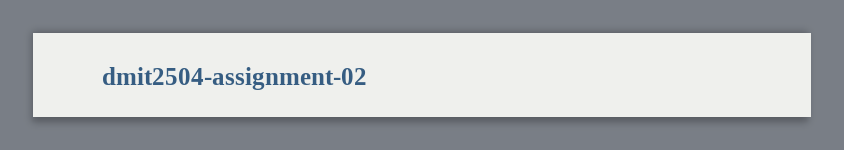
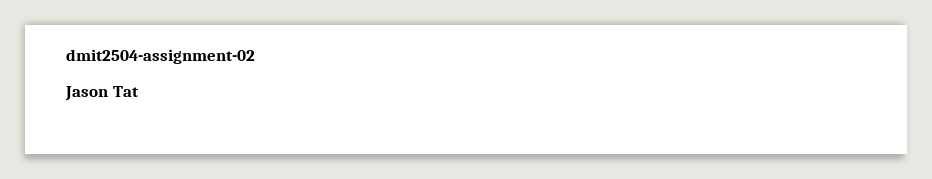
(367, 78) none -> [65,86,139,101] // Jason Tat

